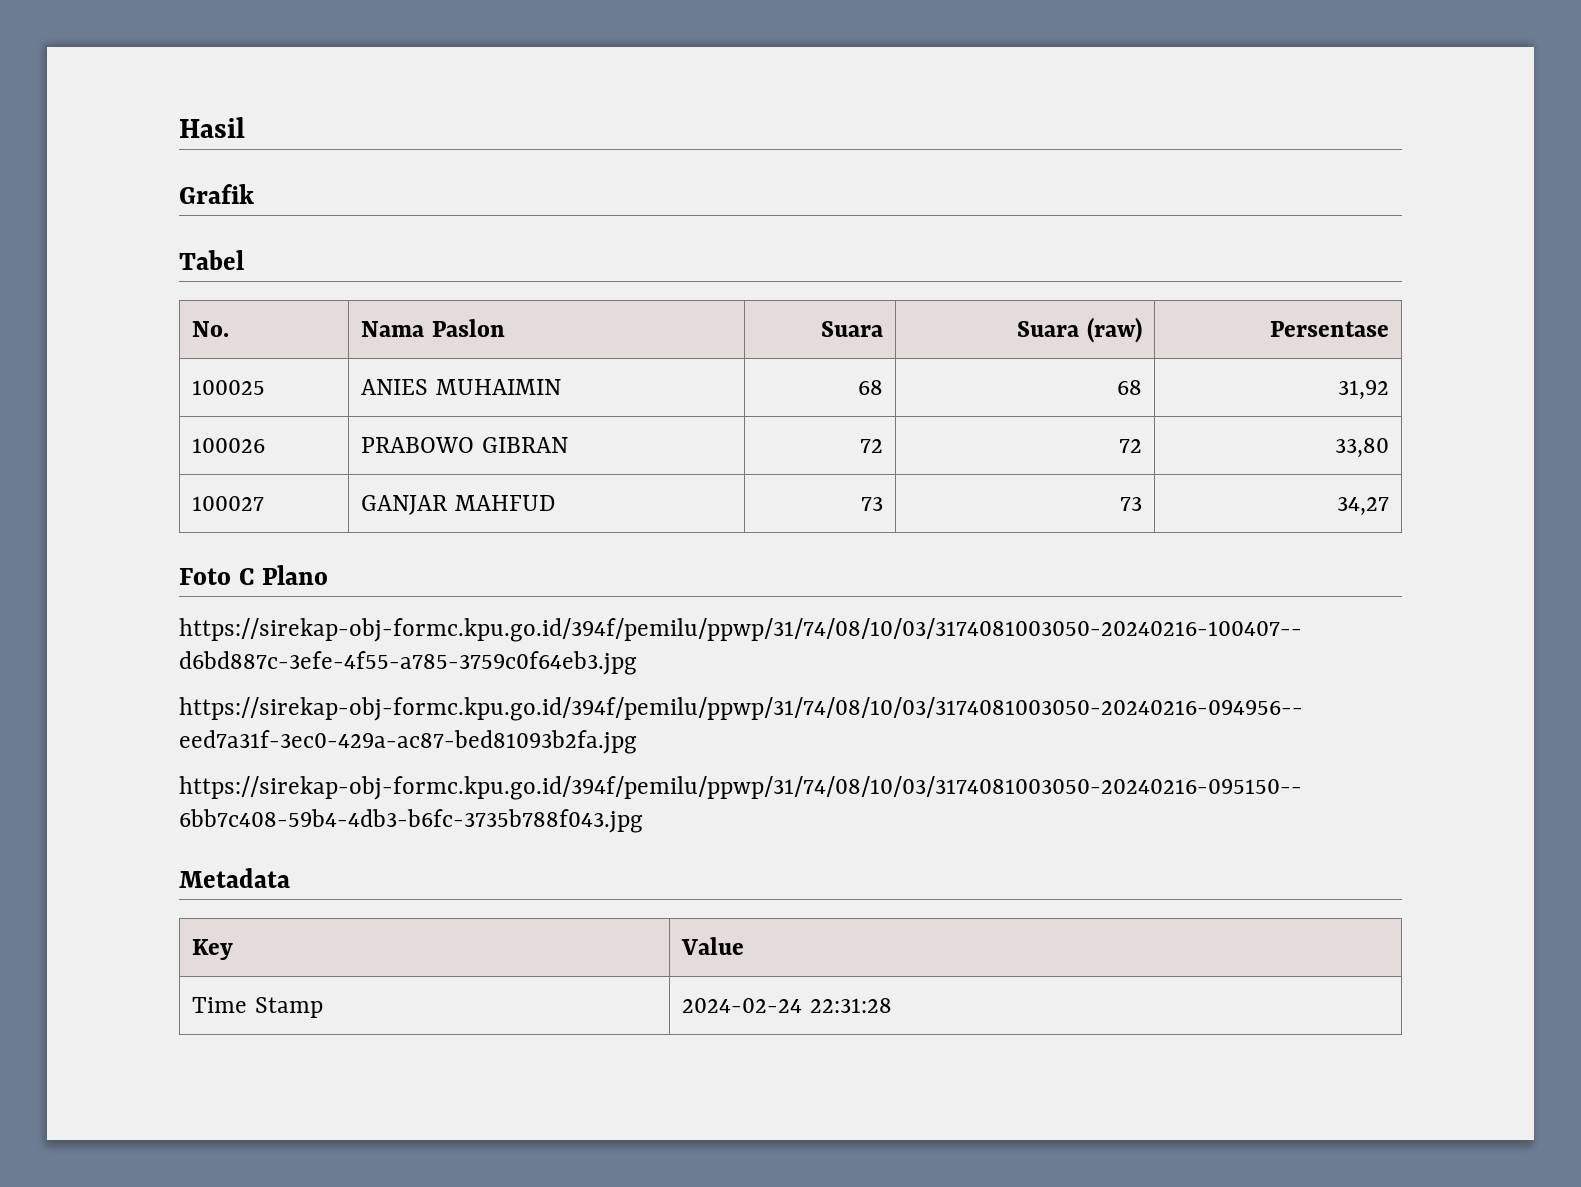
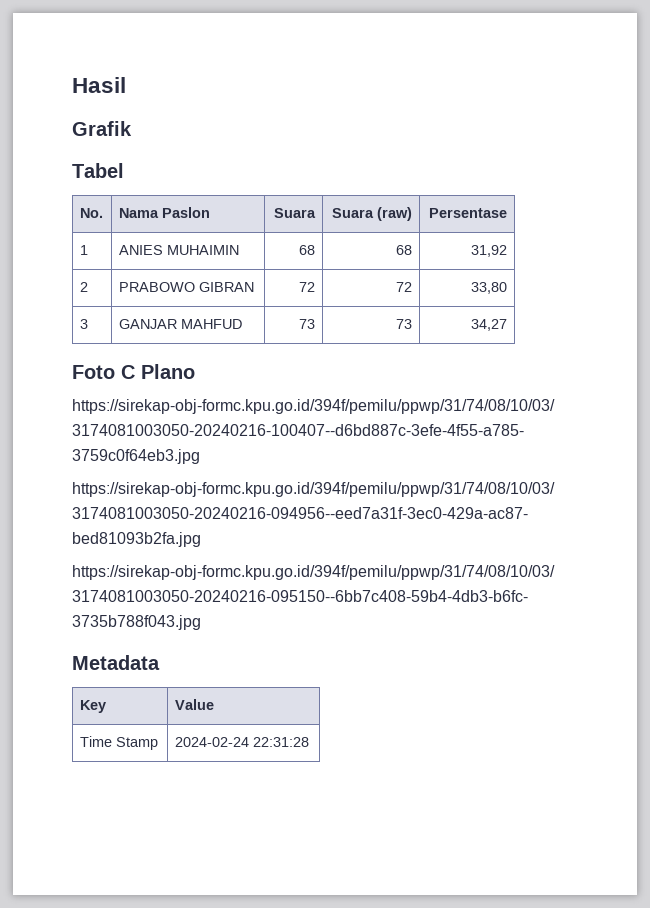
[192,380,266,395] 100025 -> [79,245,88,255] 1
[192,438,266,453] 100026 -> [79,282,88,292] 2
[192,496,265,511] 100027 -> [79,319,88,329] 3

